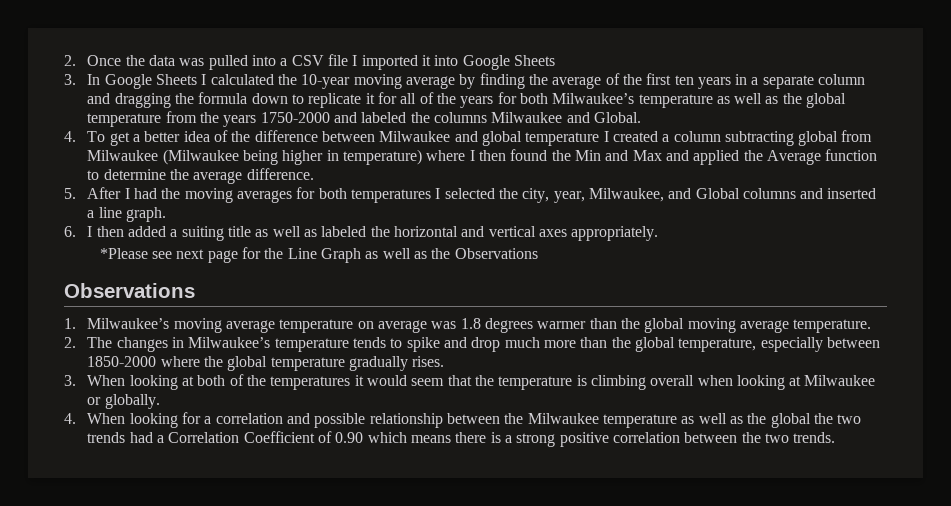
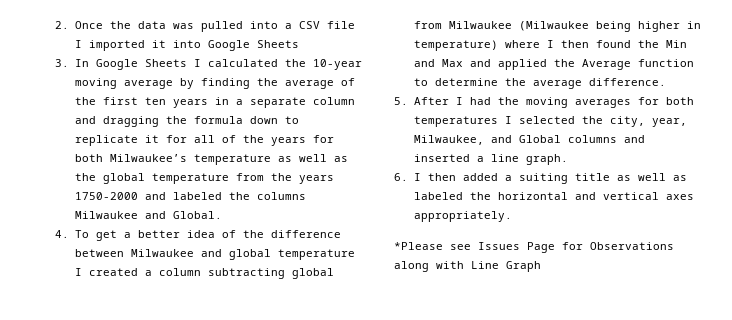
[176,247,538,263] [64,283,195,298] [64,318,872,333] [64,337,880,352] [87,356,445,371] [64,374,876,390] [87,394,160,409] [64,412,862,428] [87,431,836,447] next page for the Line Graph as well as the Observations // Observations // 1. Milwaukee’s moving average temperature on average was 1.8 degrees warmer than the global moving average temperature. // 2. The changes in Milwaukee’s temperature tends to spike and drop much more than the global temperature, especially between 1850-2000 where the global temperature gradually rises. // 3. When looking at both of the temperatures it would seem that the temperature is climbing overall when looking at Milwaukee or globally. // 4. When looking for a correlation and possible relationship between the Milwaukee temperature as well as the global the two trends had a Correlation Coefficient of 0.90 which means there is a strong positive correlation between the two trends. -> [478,242,674,253] [394,261,541,272] Issues Page for Observations along with Line Graph

